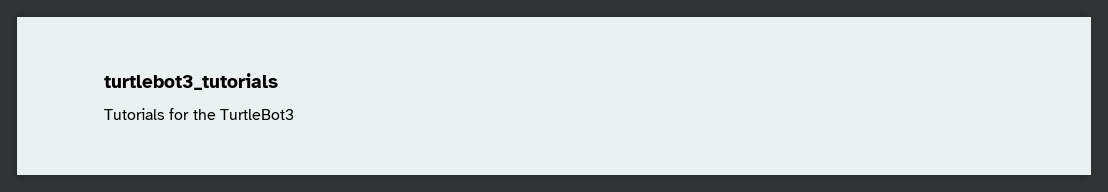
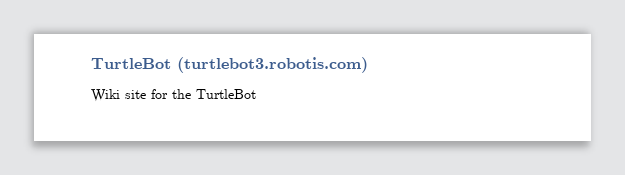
[104,73,278,90] [104,108,165,120] turtlebot3_tutorials // Tutorials -> [91,57,368,73] [91,89,146,102] TurtleBot (turtlebot3.robotis.com) // Wiki site
[219,109,294,120] TurtleBot3 -> [196,89,256,99] TurtleBot

